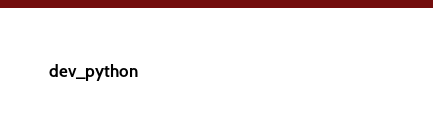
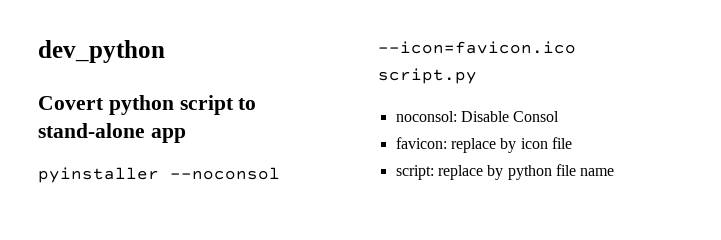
(138, 72) none -> [38,95,257,115] [38,123,186,143] [38,167,280,183] [378,41,576,54] [378,68,477,84] [395,111,560,122] [395,137,572,153] [395,164,615,180] // Covert python script to stand-alone app // pyinstaller --noconsol --icon=favicon.ico script.py // noconsol: Disable Consol // favicon: replace by icon file // script: replace by python file name

